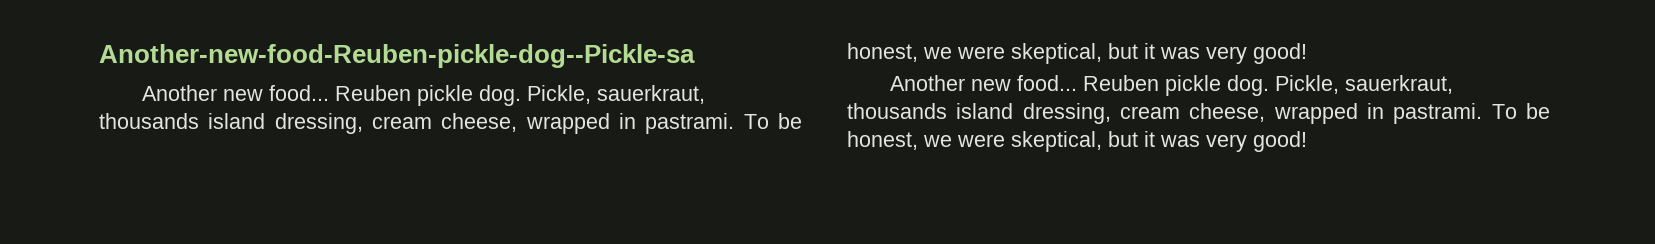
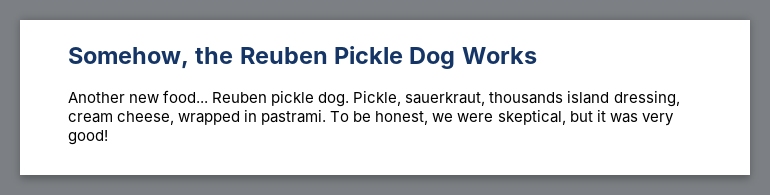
[99,44,695,68] Another-new-food-Reuben-pickle-dog--Pickle-sa -> [68,46,537,69] Somehow, the Reuben Pickle Dog Works
[889,75,1453,96] [847,103,1550,124] [847,131,1307,152] // Another new food... Reuben pickle dog. Pickle, sauerkraut, thousands island dressing, cream cheese, wrapped in pastrami. To be honest, we were skeptical, but it was very good! -> (108, 137) none

